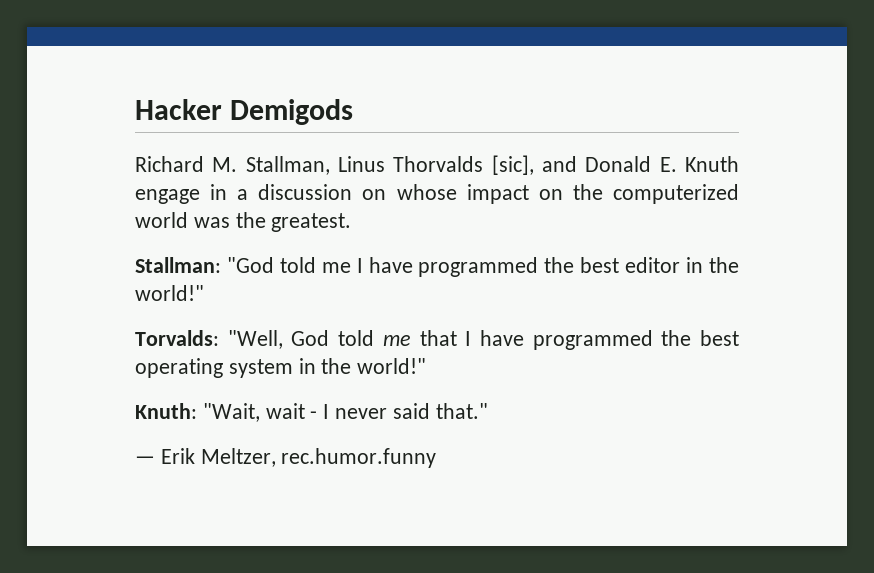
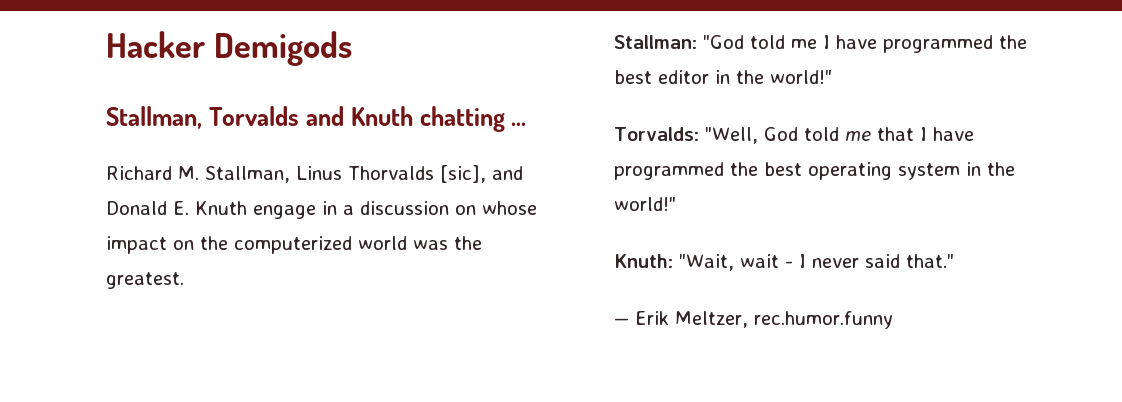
(353, 112) none -> [106,106,527,132] // Stallman, Torvalds and Knuth chatting ...

